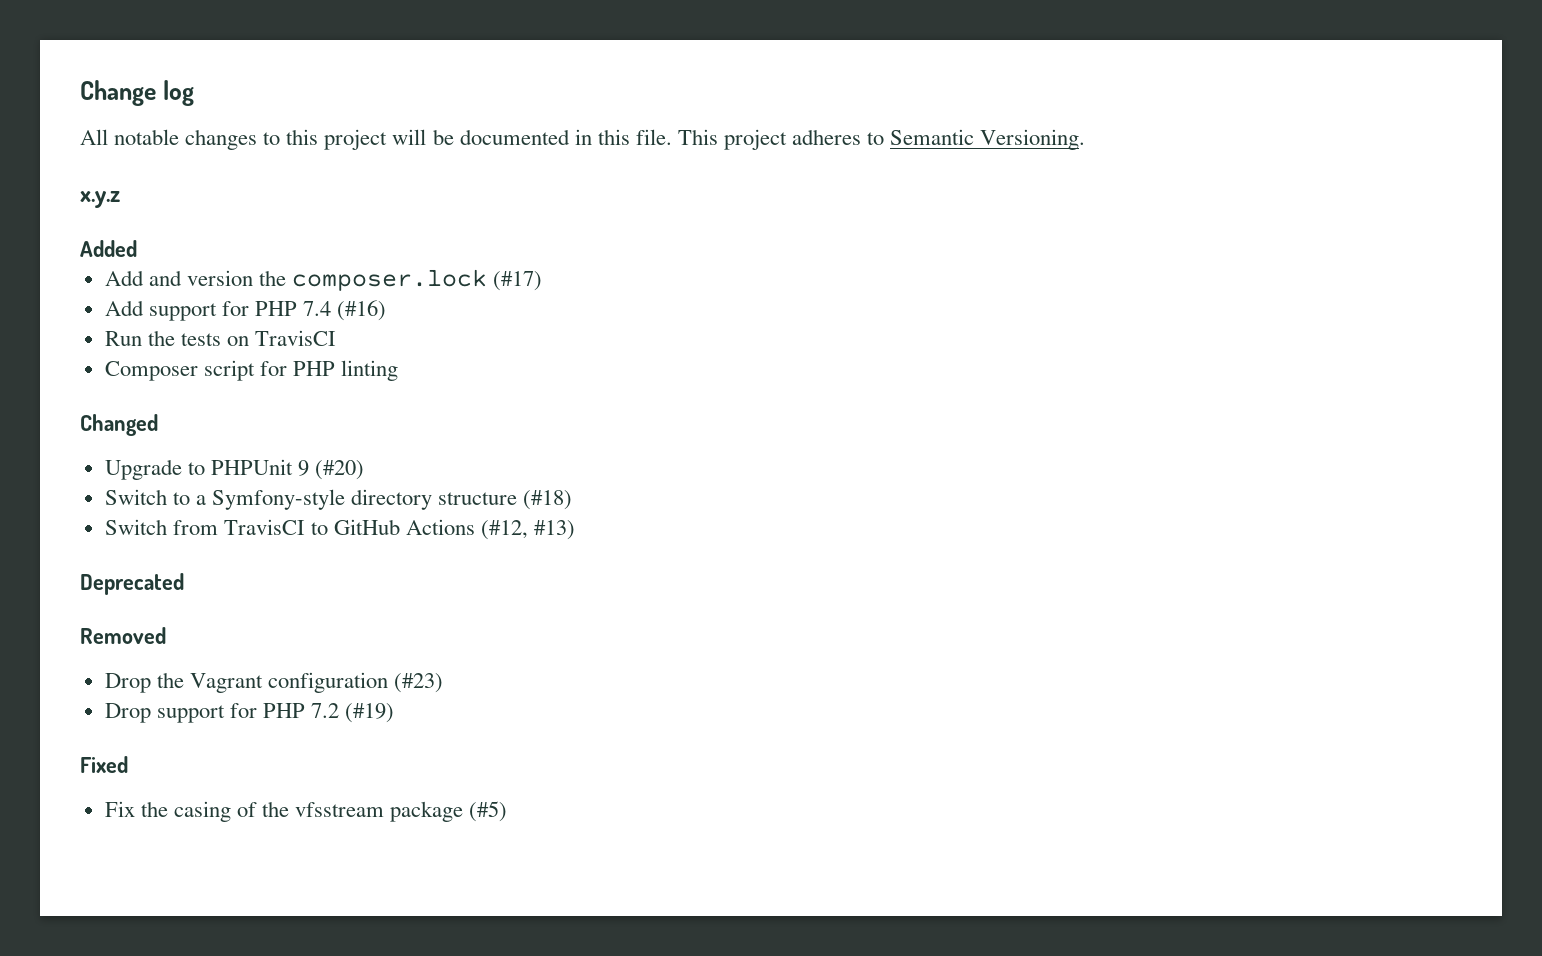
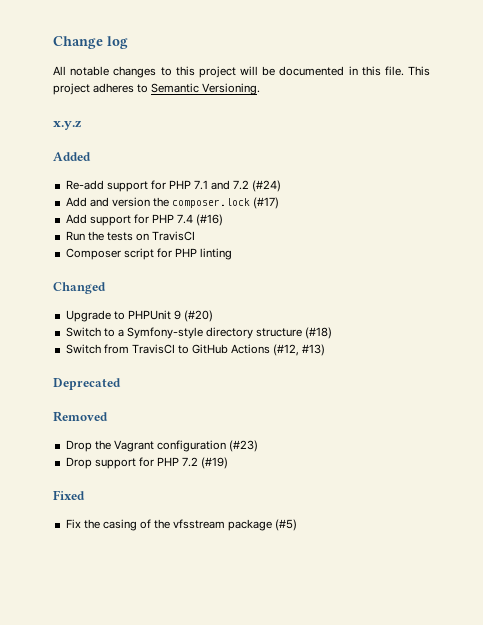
(137, 248) none -> [65,180,282,192] // Re-add support for PHP 7.1 and 7.2 (#24)

